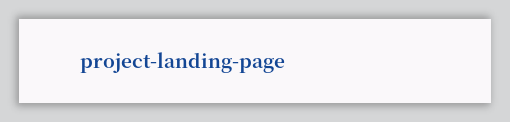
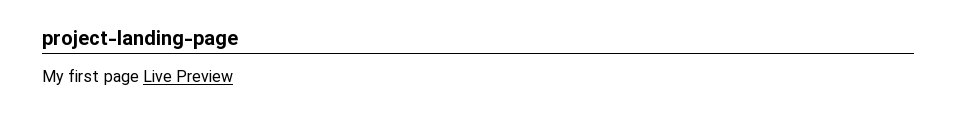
(285, 62) none -> [42,68,234,85] // My first page Live Preview

